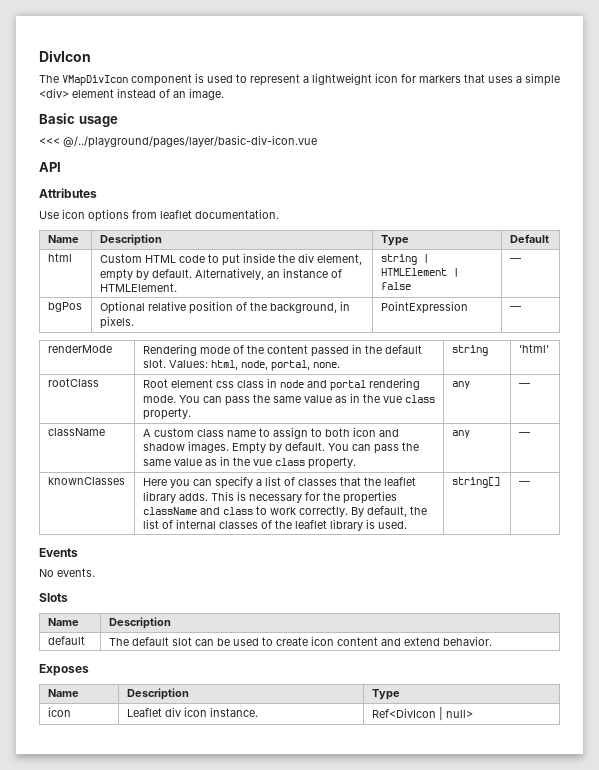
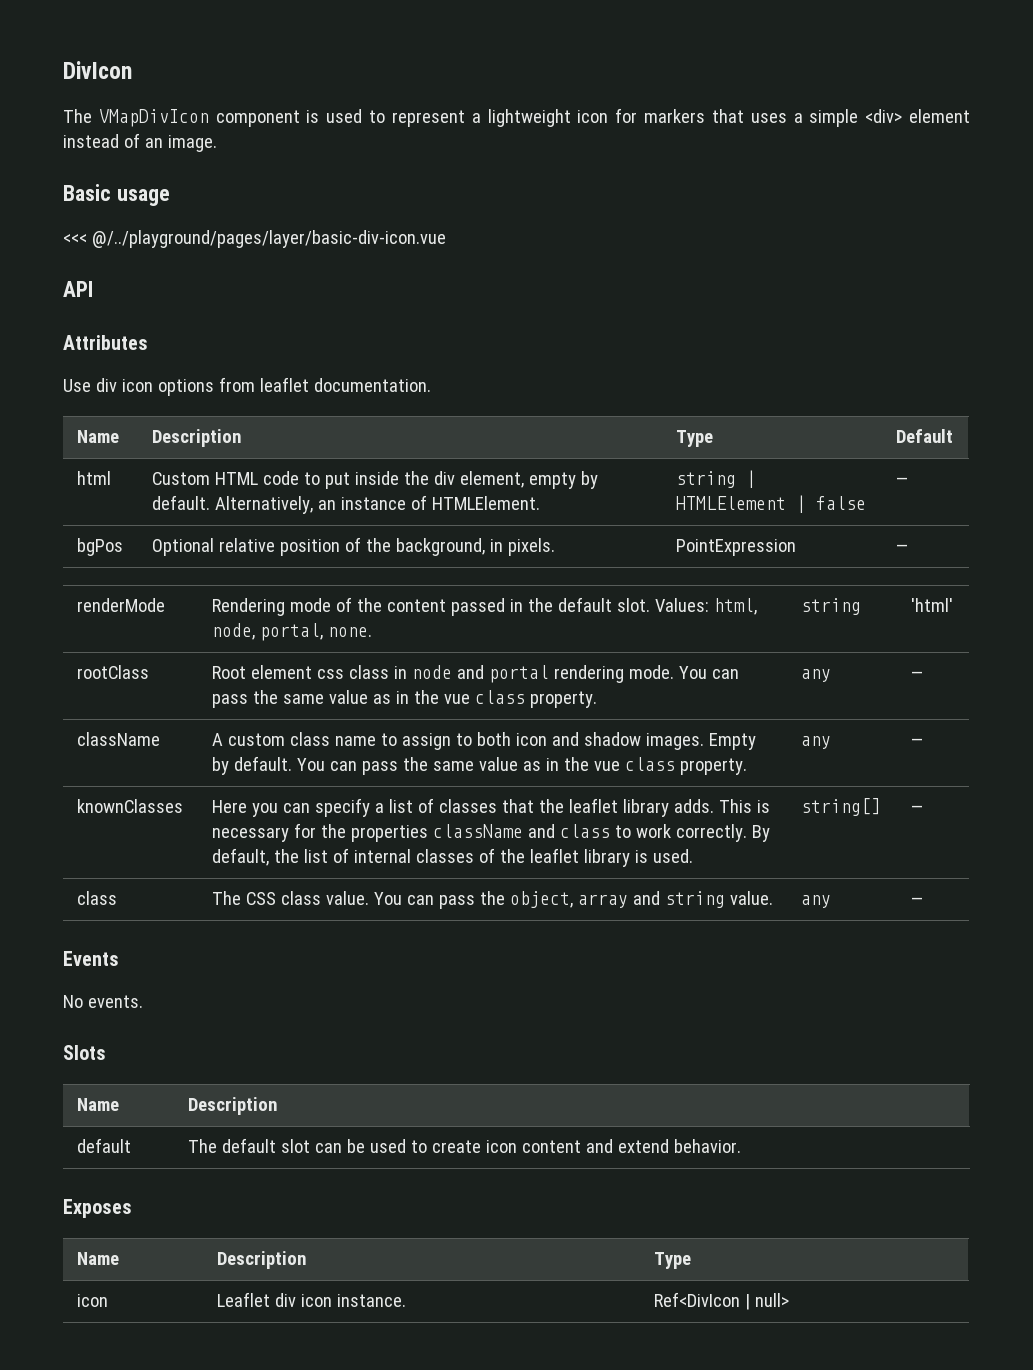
(59, 215) none -> [95,378,117,392] div
(530, 483) none -> [77,891,118,905] [212,891,774,909] [801,895,832,908] [911,897,924,905] // class | The CSS class value. You can pass the object, array and string value. | any | —

